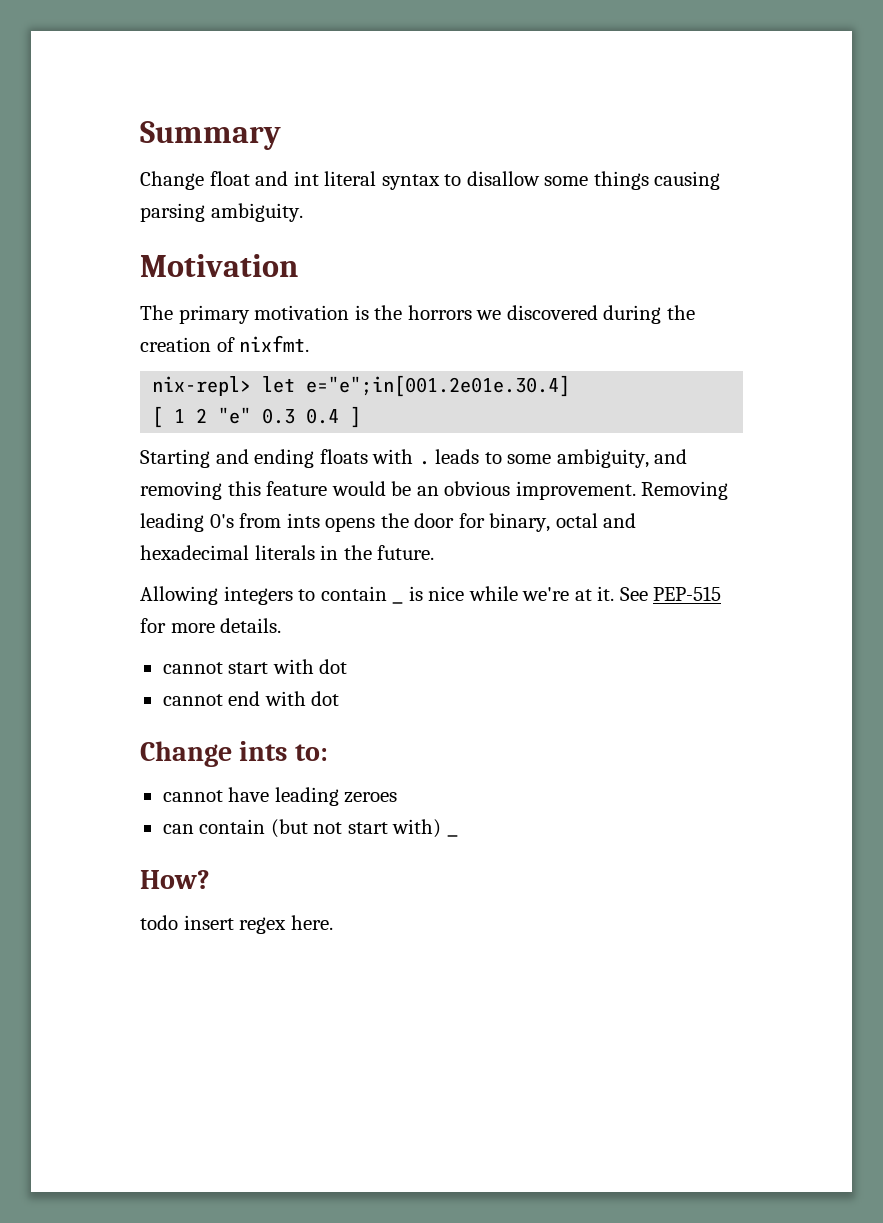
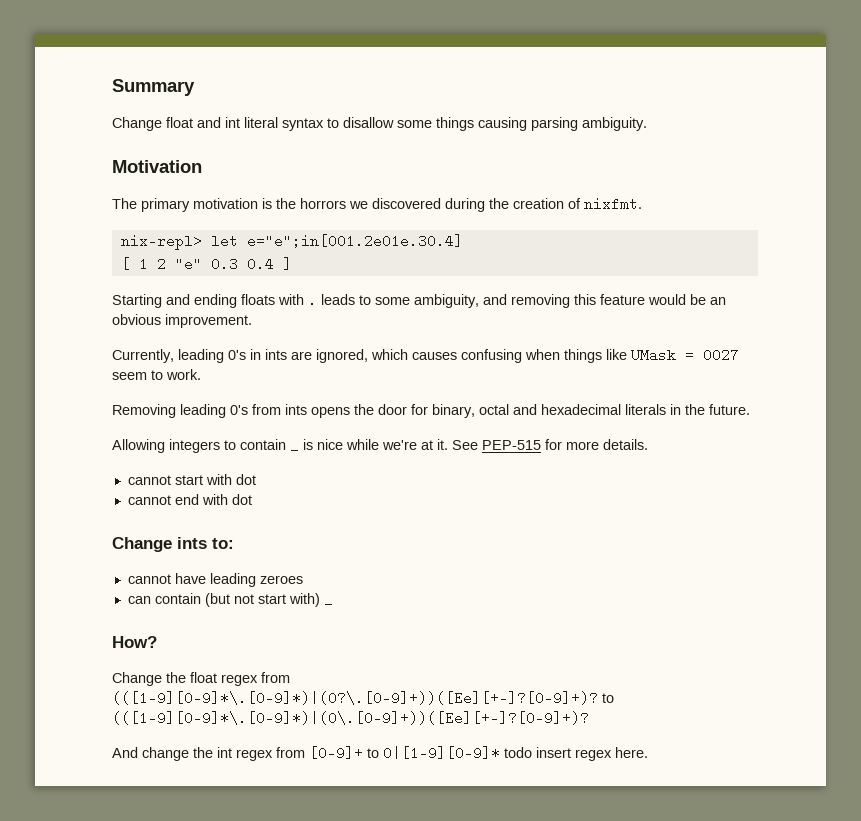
(636, 490) none -> [112,348,739,363] [112,369,201,380] // Currently, leading 0's in ints are ignored, which causes confusing when things like UMask = 0027 seem to work. //
(210, 879) none -> [112,672,290,686] [112,691,614,705] [112,711,589,725] [112,746,500,761] Change the float regex from (([1-9][0-9]*\.[0-9]*)|(0?\.[0-9]+))([Ee][+-]?[0-9]+)? to (([1-9][0-9]*\.[0-9]*)|(0\.[0-9]+))([Ee][+-]?[0-9]+)? // And change the int regex from [0-9]+ to 0|[1-9][0-9]*

